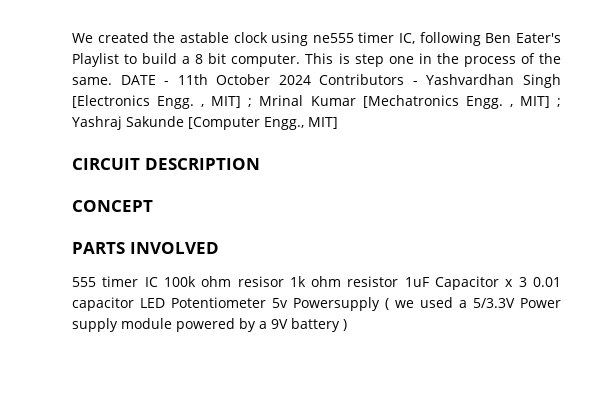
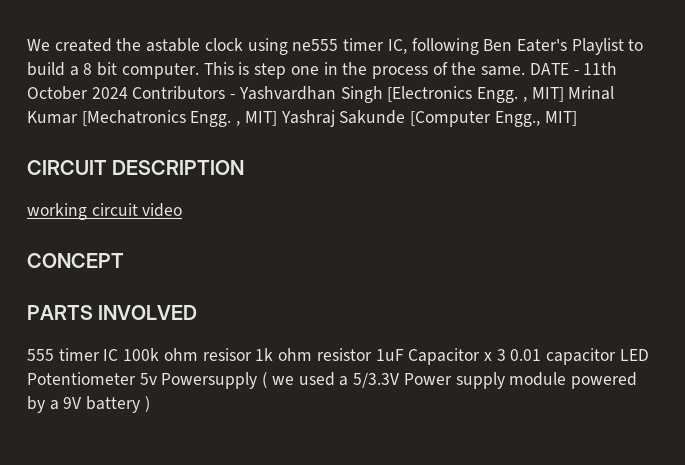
[248,98,253,107] ; -> (564, 94) none
[556,98,561,107] ; -> (277, 118) none
(260, 164) none -> [27,203,183,220] // working circuit video

